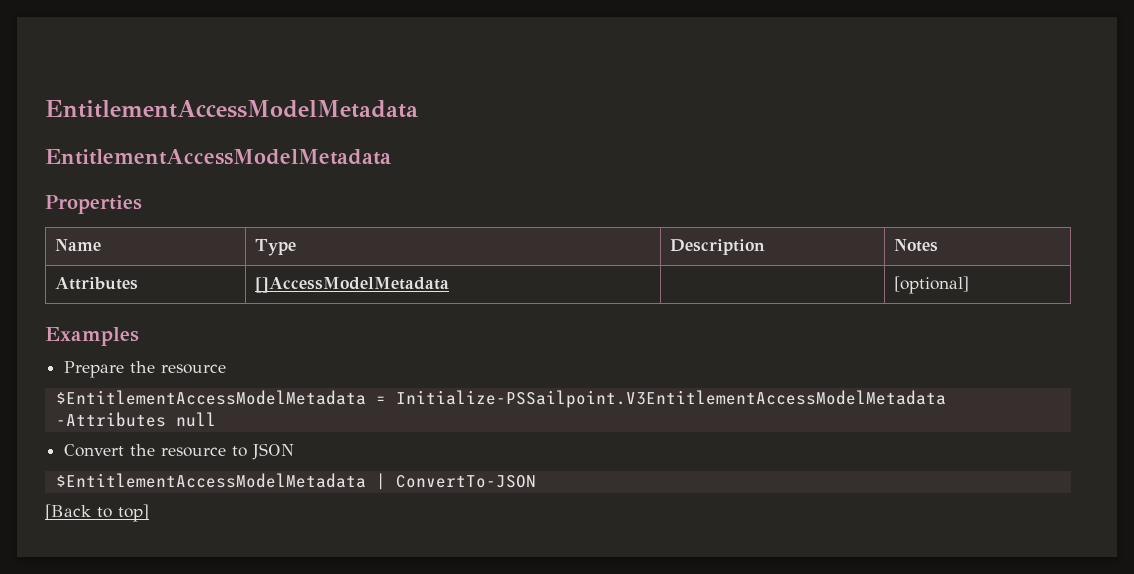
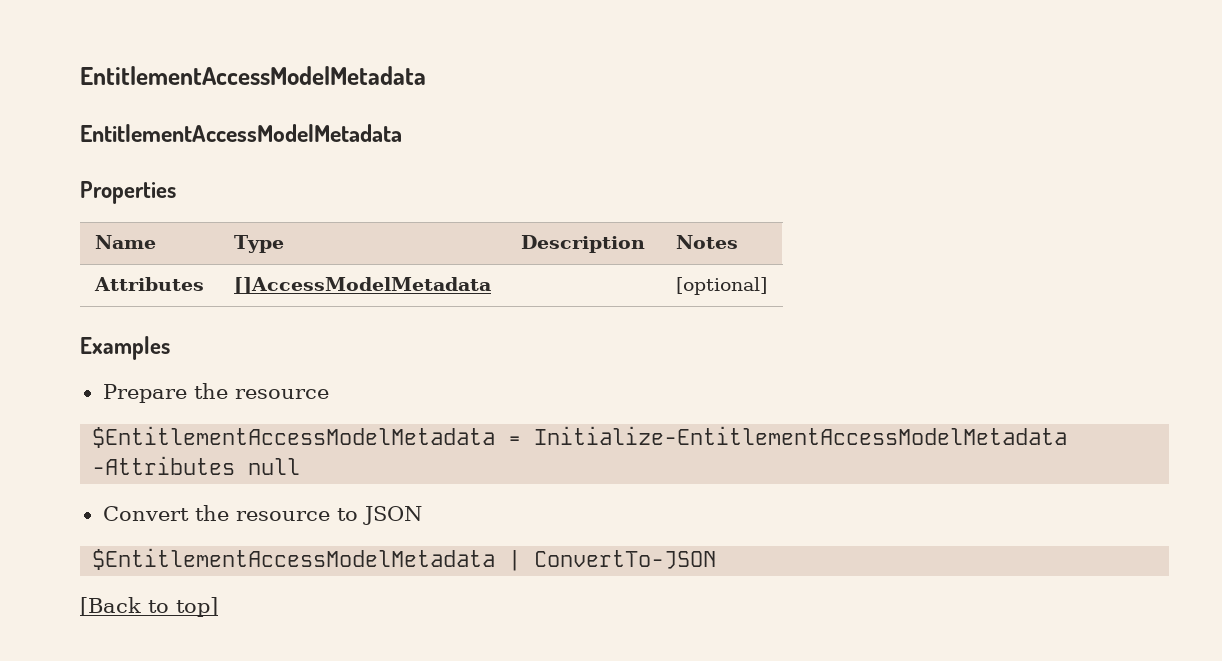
[395,390,946,408] Initialize-PSSailpoint.V3EntitlementAccessModelMetadata -> [534,426,1068,445] Initialize-EntitlementAccessModelMetadata

